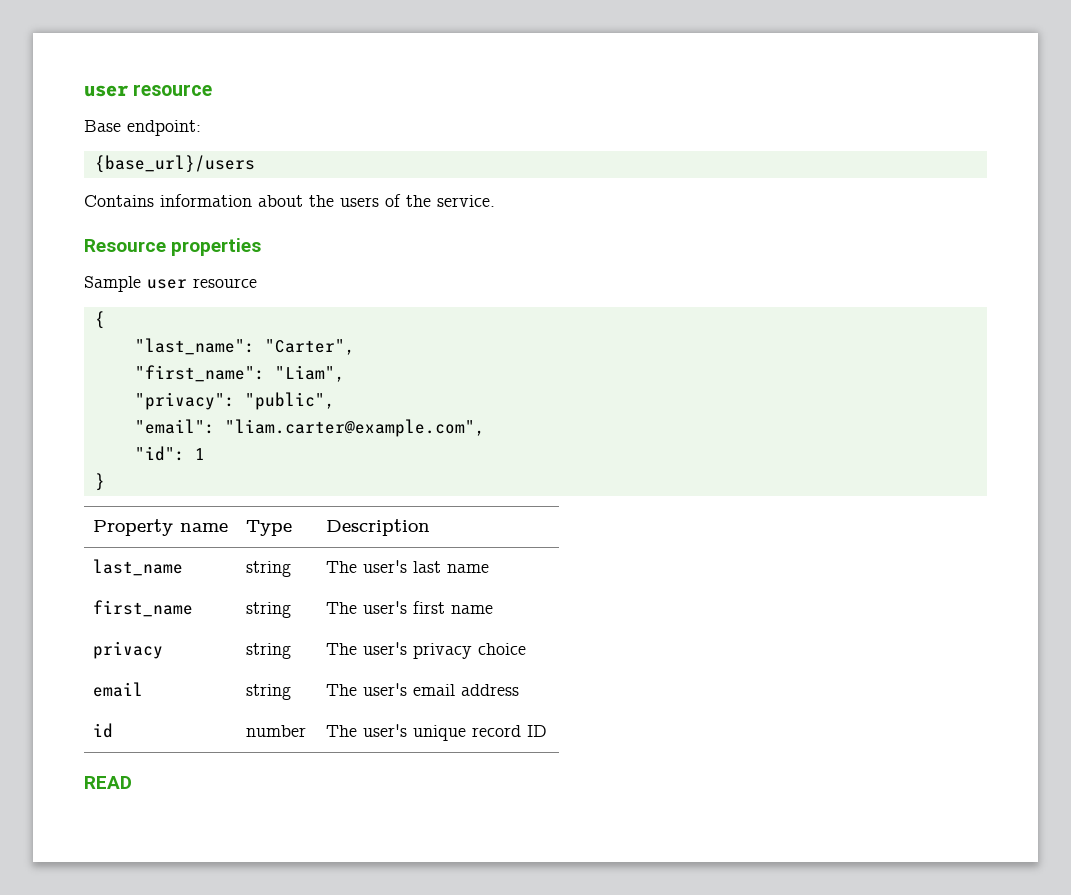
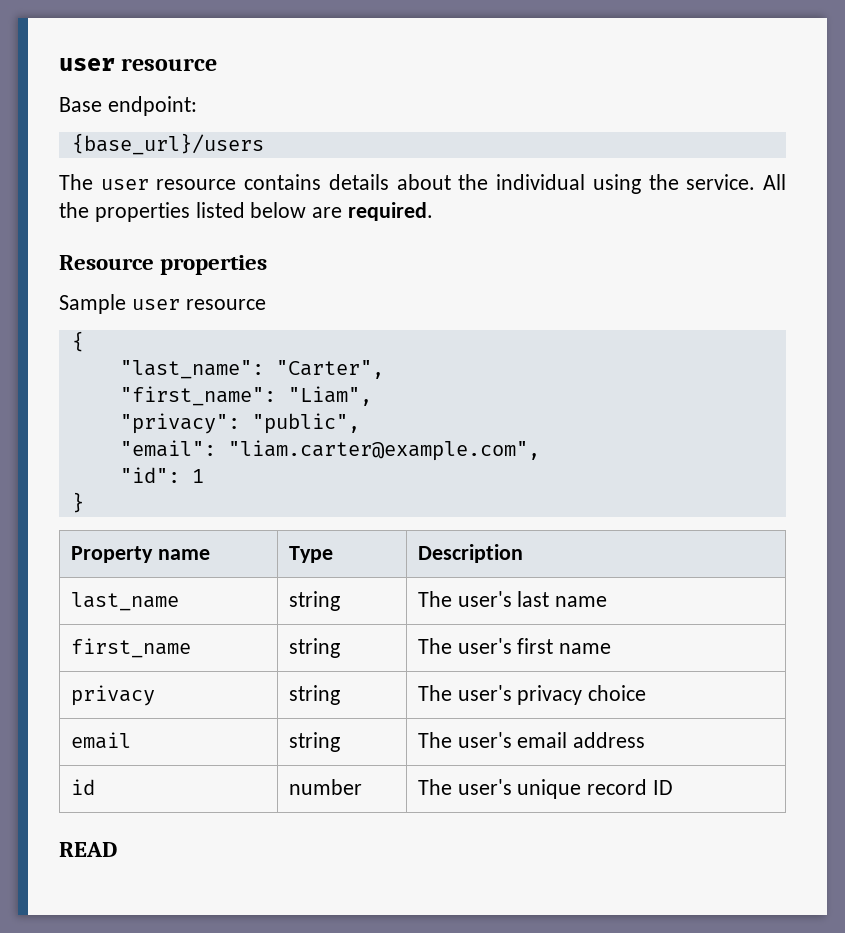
[84,194,495,207] Contains information about the users of the service. -> [59,174,787,194] [59,202,434,222] The user resource contains details about the individual using the service. All the properties listed below are required.

